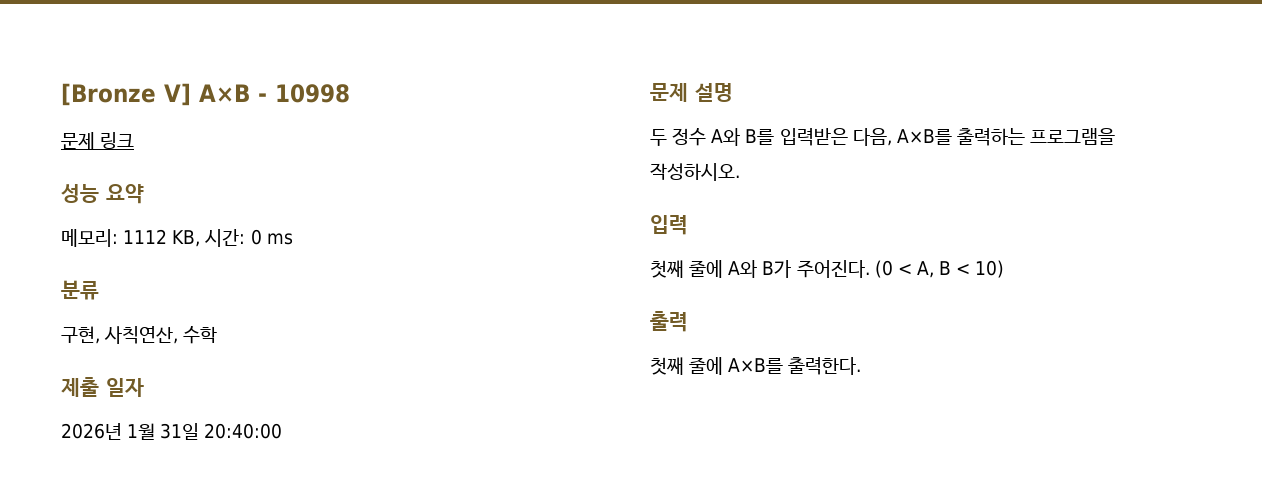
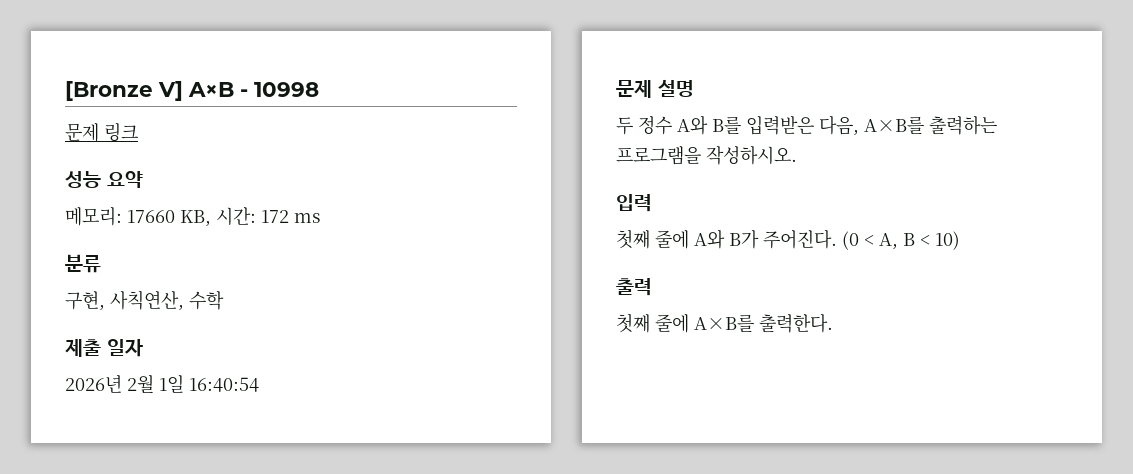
[123,229,168,244] 1112 -> [127,210,175,223] 17660
[250,229,262,245] 0 -> [261,210,289,223] 172
[127,423,283,440] 1월 31일 20:40:00 -> [127,375,259,393] 2월 1일 16:40:54

